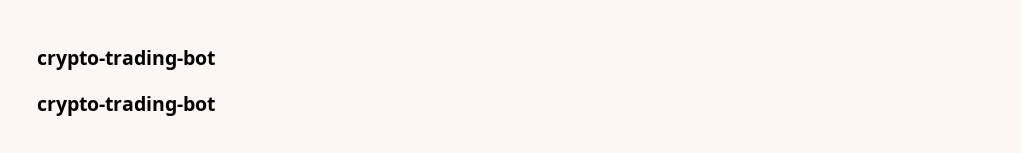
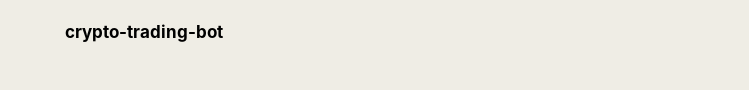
[37,50,215,70] [37,96,215,116] crypto-trading-bot // crypto-trading-bot -> [65,24,223,42] crypto-trading-bot

